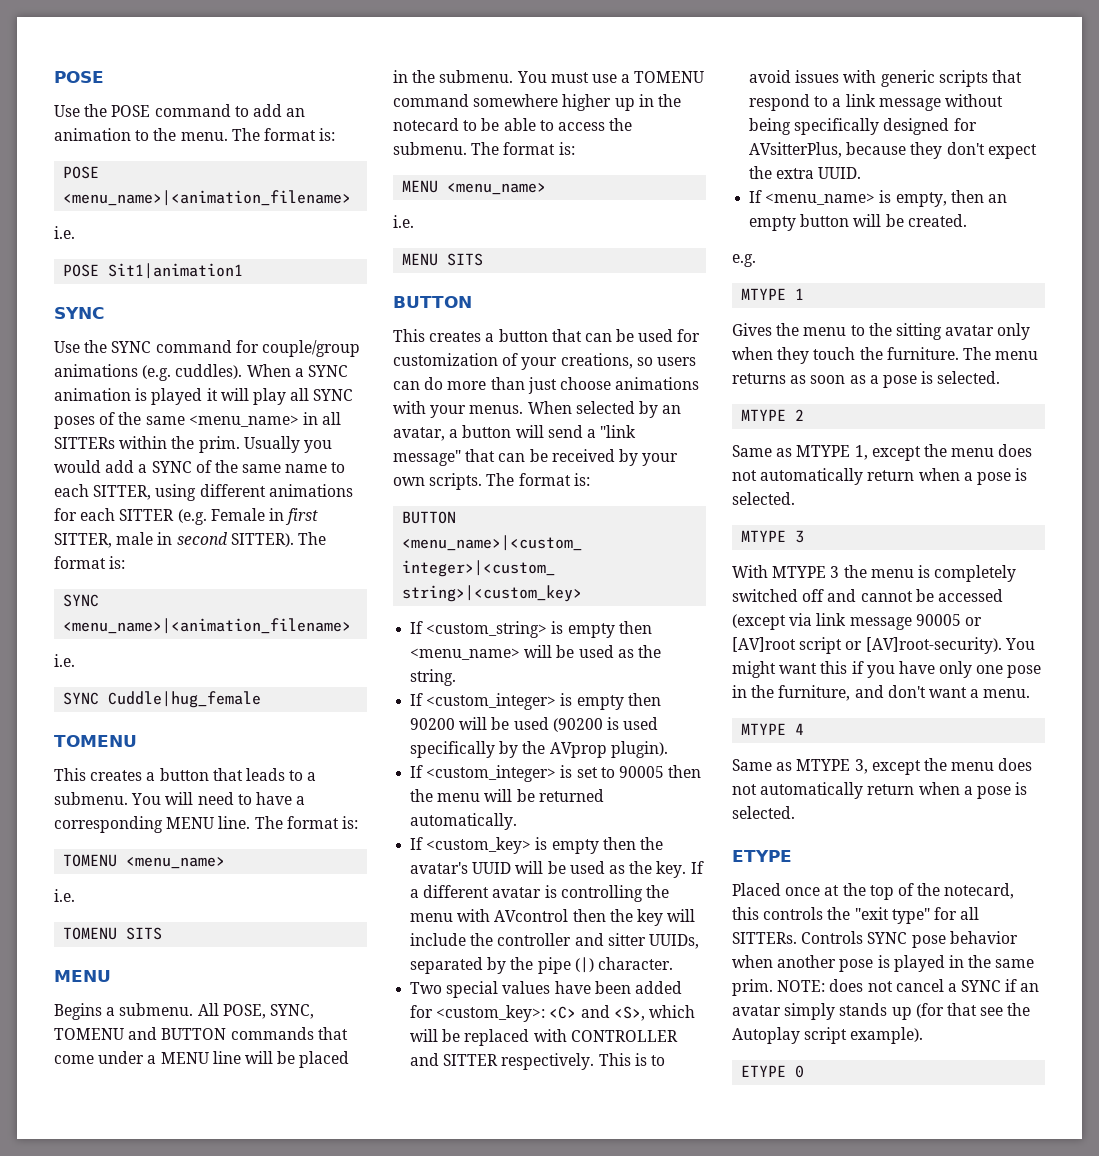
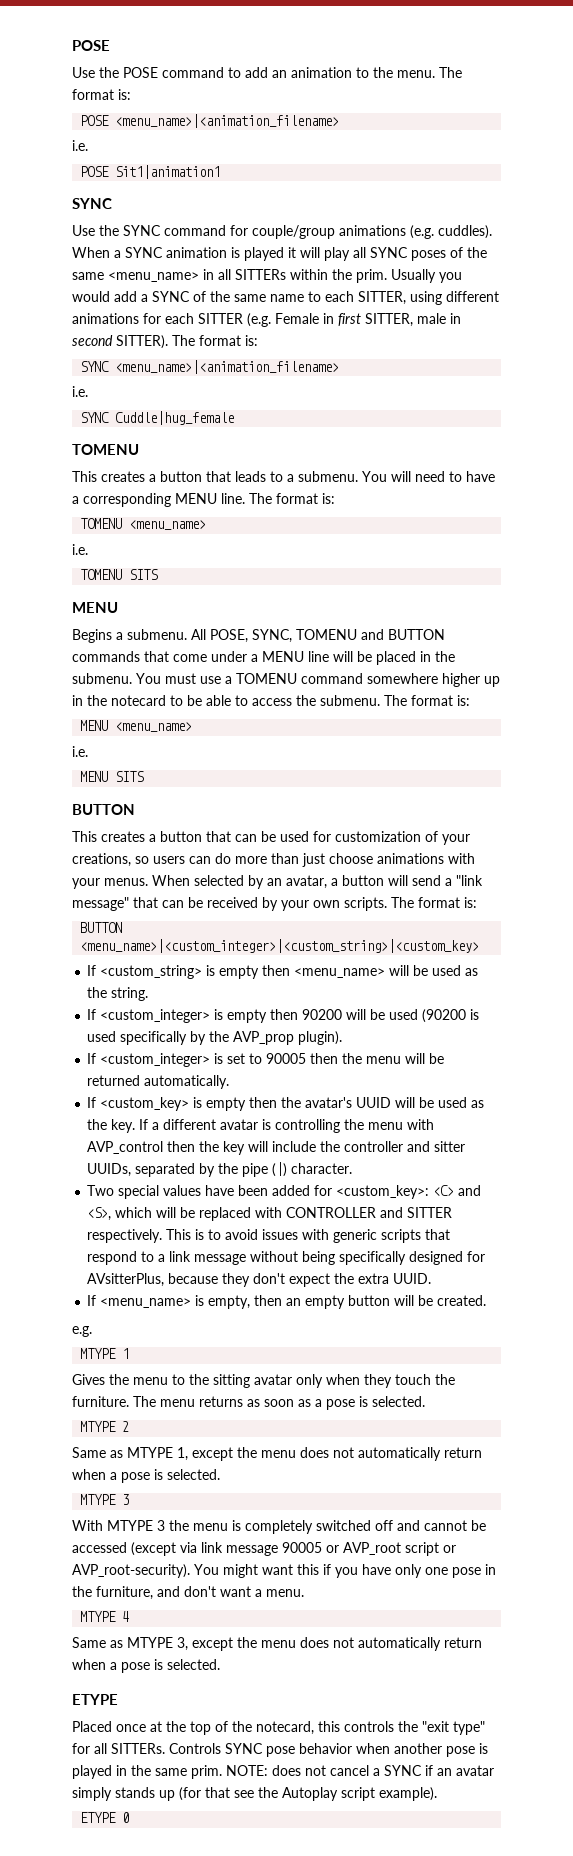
[549,742,607,758] AVprop -> [233,1031,295,1045] AVP_prop
[494,909,569,922] AVcontrol -> [87,1141,164,1154] AVP_control
[732,637,796,652] [AV]root -> [343,1542,401,1555] AVP_root
[865,637,1002,654] [AV]root-security). -> [72,1564,190,1578] AVP_root-security).

